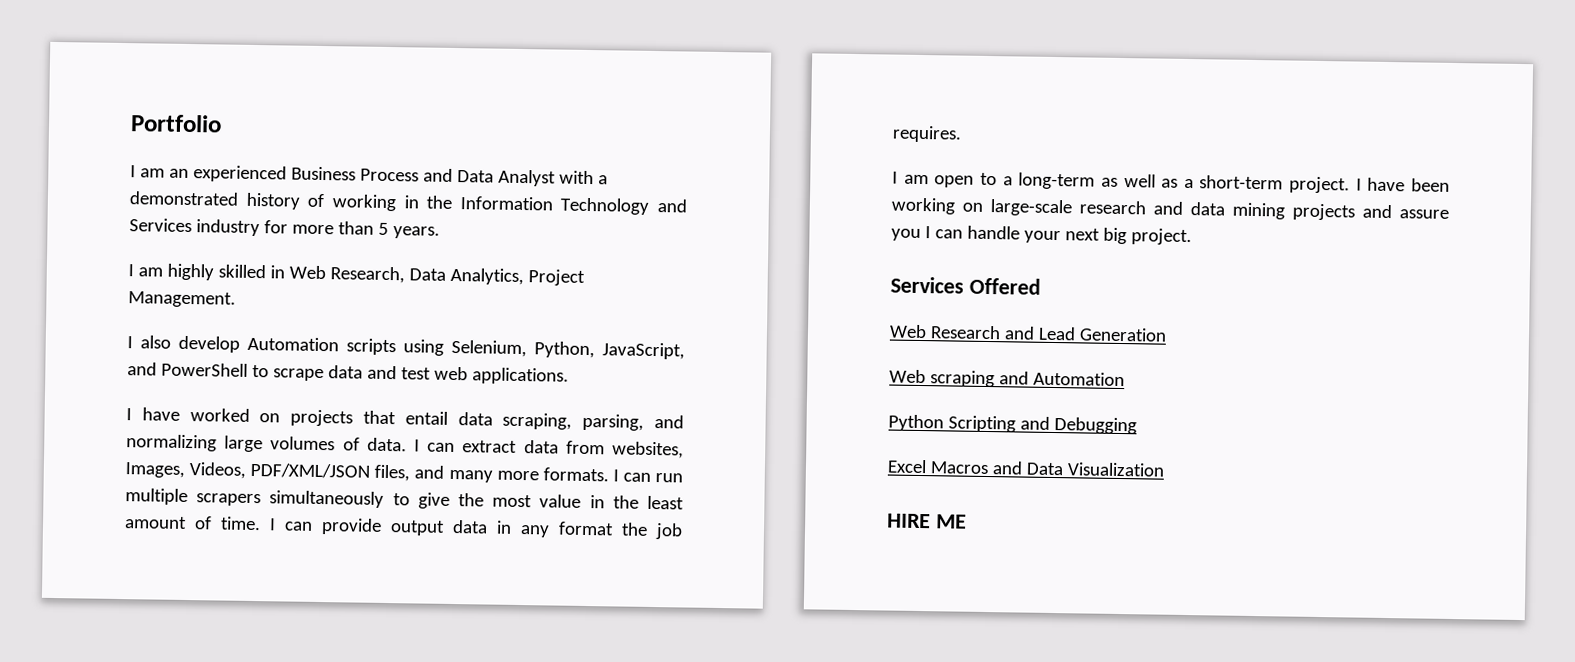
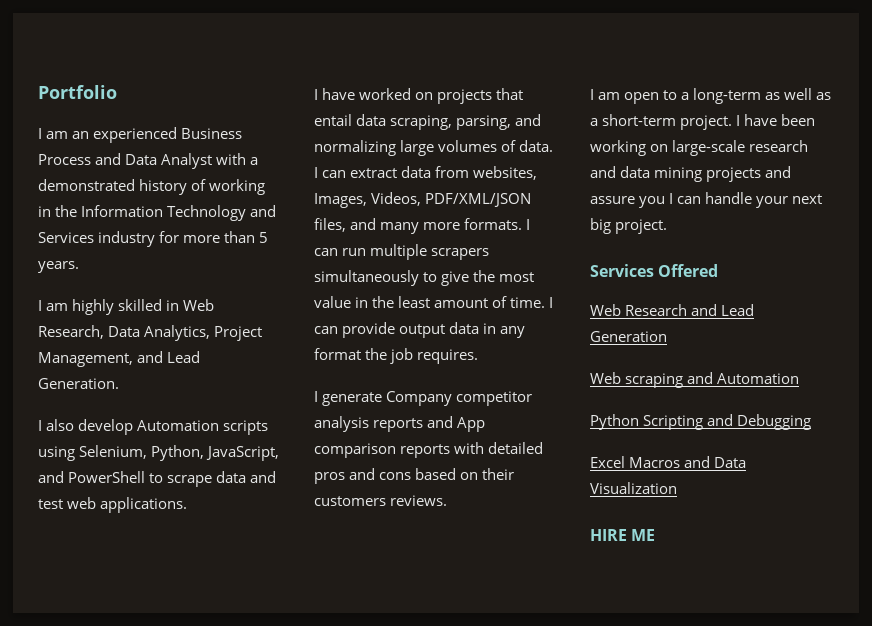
[128,291,236,308] Management. -> [38,351,201,367] [38,378,119,389] Management, and Lead Generation.
(962, 134) none -> [314,391,533,406] [314,416,486,432] [314,442,544,458] [314,468,515,484] [314,495,448,506] // I generate Company competitor analysis reports and App comparison reports with detailed pros and cons based on their customers reviews.

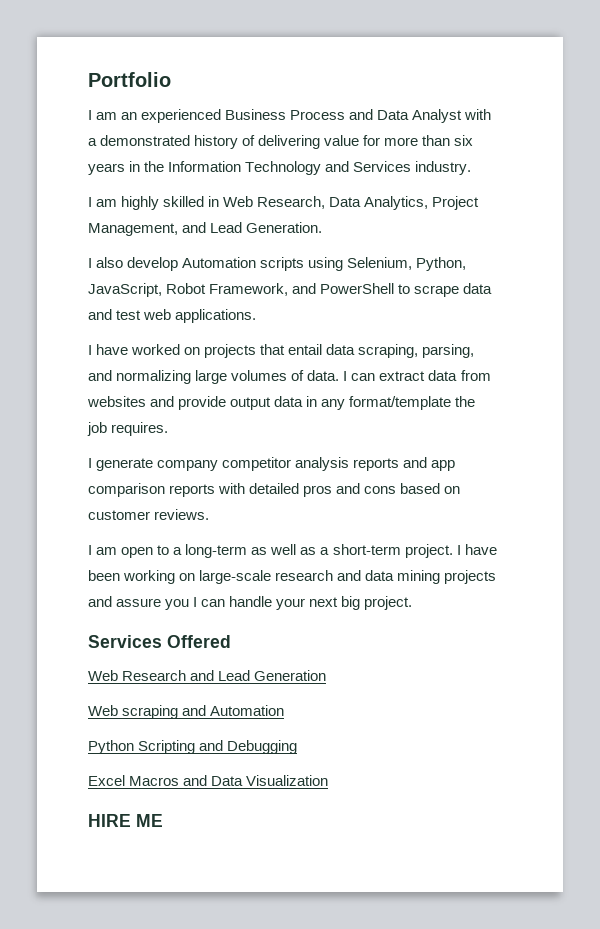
[209,179,266,195] working -> [258,135,474,149] [88,163,125,175] delivering value for more than six years
[98,231,269,247] [38,261,79,273] industry for more than 5 years. -> [415,161,472,175] industry.
(280, 453) none -> [166,283,289,296] Robot Framework,
[473,166,538,180] [314,192,532,208] [314,218,531,234] [314,244,490,260] [314,270,535,286] [314,296,554,308] [314,326,338,334] websites, Images, Videos, PDF/XML/JSON files, and many more formats. I can run multiple scrapers simultaneously to give the most value in the least amount of time. I can -> [87,396,175,407] websites and
[314,348,361,360] format -> [349,396,452,410] format/template
[386,391,453,406] Company -> [157,460,219,471] company
[457,417,486,432] App -> [431,460,456,471] app
[482,468,515,480] [314,496,386,506] their customers -> [88,510,150,520] customer

